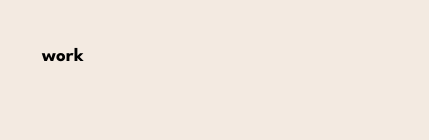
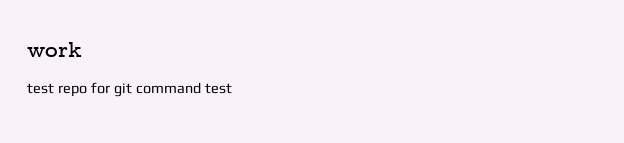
(84, 54) none -> [27,82,232,97] // test repo for git command test

